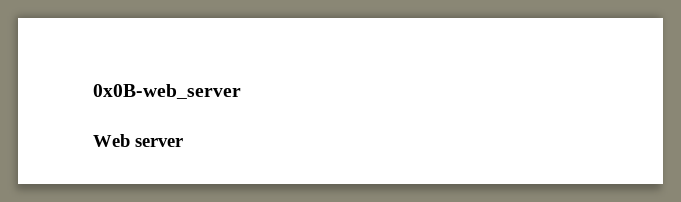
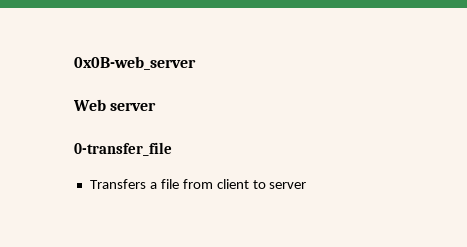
(183, 142) none -> [74,142,172,156] [89,179,307,189] // 0-transfer_file // Transfers a file from client to server

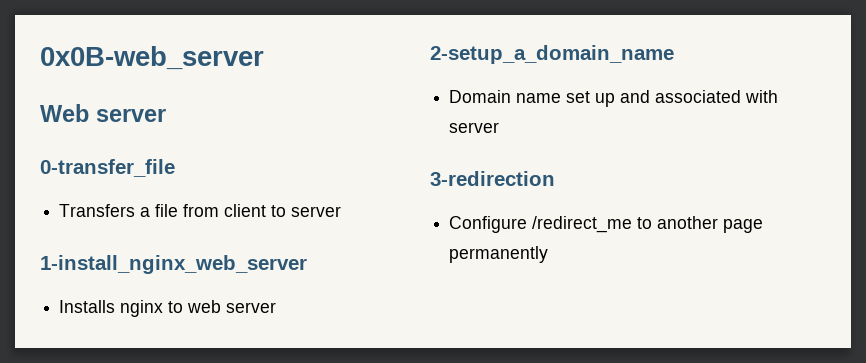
(307, 185) none -> [40,255,307,274] [59,300,277,317] [430,45,674,64] [449,90,779,107] [449,122,500,133] [430,171,555,186] [449,216,764,233] [449,246,549,263] // 1-install_nginx_web_server // Installs nginx to web server // 2-setup_a_domain_name // Domain name set up and associated with server // 3-redirection // Configure /redirect_me to another page permanently

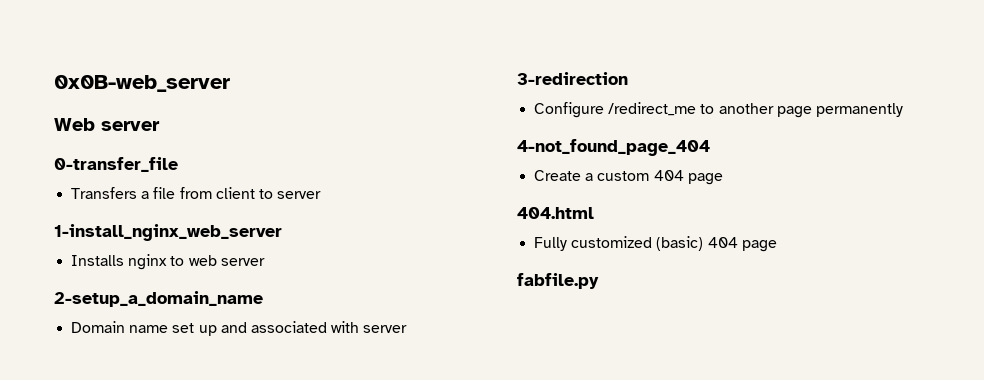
(549, 254) none -> [517,139,710,156] [534,170,723,185] [517,207,594,219] [534,236,777,252] [517,273,599,289] // 4-not_found_page_404 // Create a custom 404 page // 404.html // Fully customized (basic) 404 page // fabfile.py

